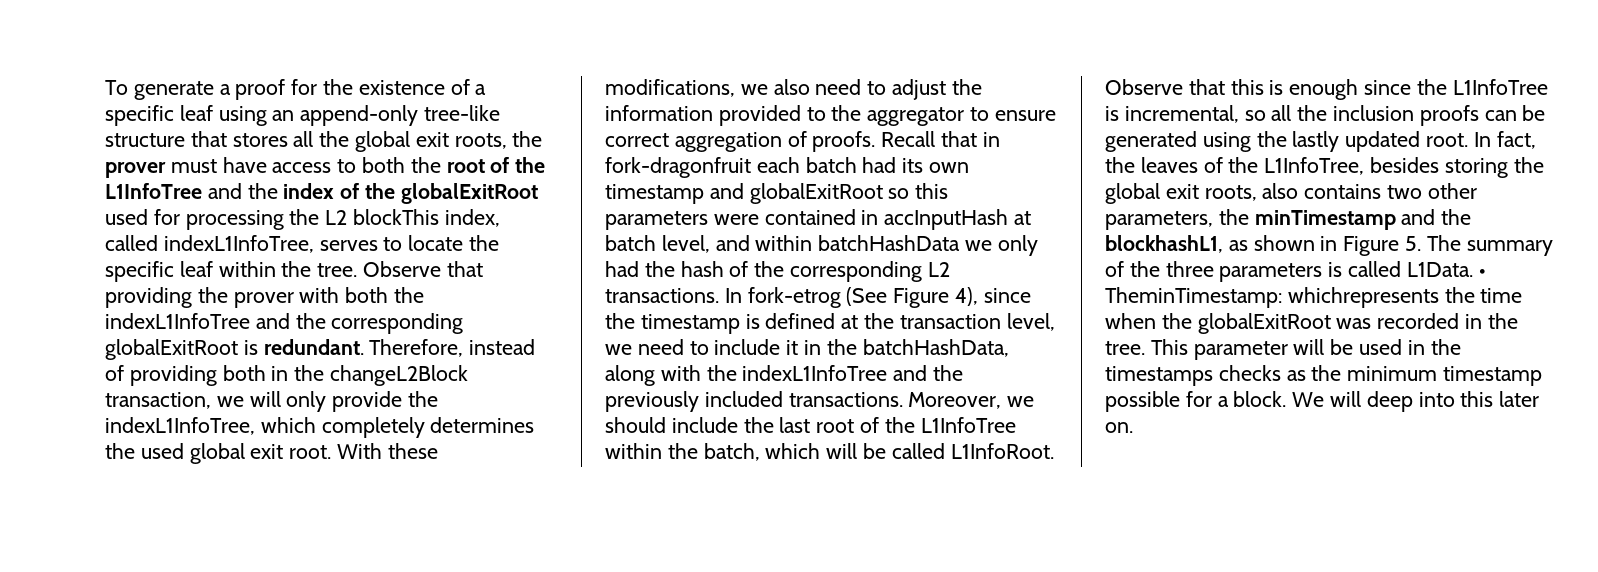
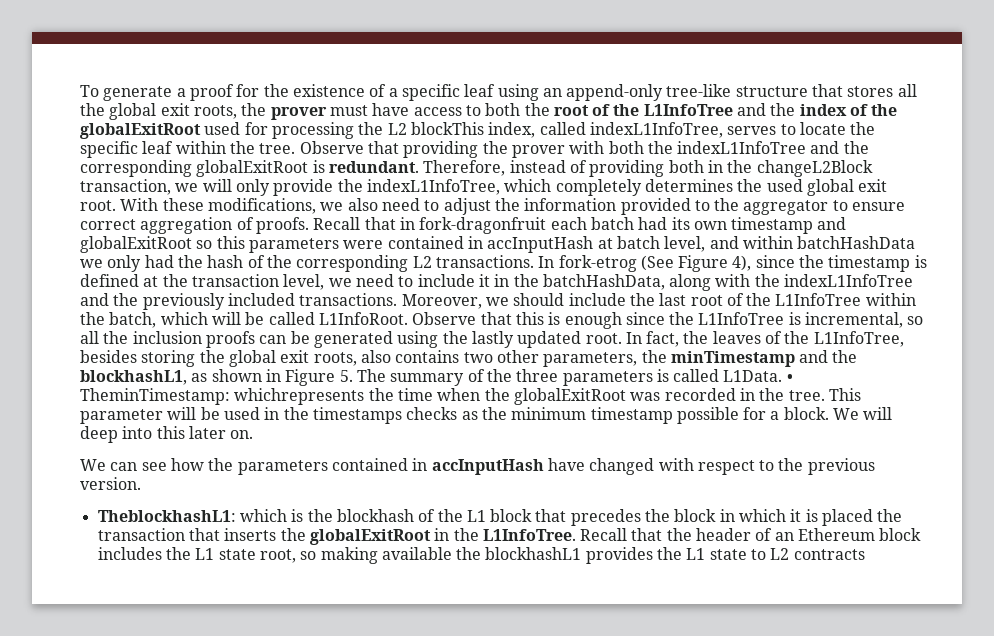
(1133, 427) none -> [80,458,875,475] [80,477,141,490] [97,509,903,526] [97,528,922,545] [97,547,865,564] // We can see how the parameters contained in accInputHash have changed with respect to the previous version. // TheblockhashL1: which is the blockhash of the L1 block that precedes the block in which it is placed the transaction that inserts the globalExitRoot in the L1InfoTree. Recall that the header of an Ethereum block includes the L1 state root, so making available the blockhashL1 provides the L1 state to L2 contracts

